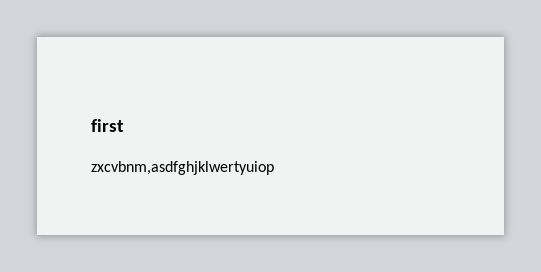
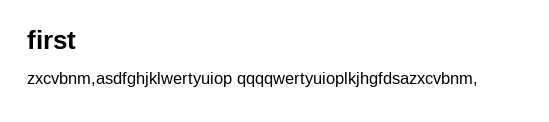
(274, 168) none -> [237,72,478,87] qqqqwertyuioplkjhgfdsazxcvbnm,

